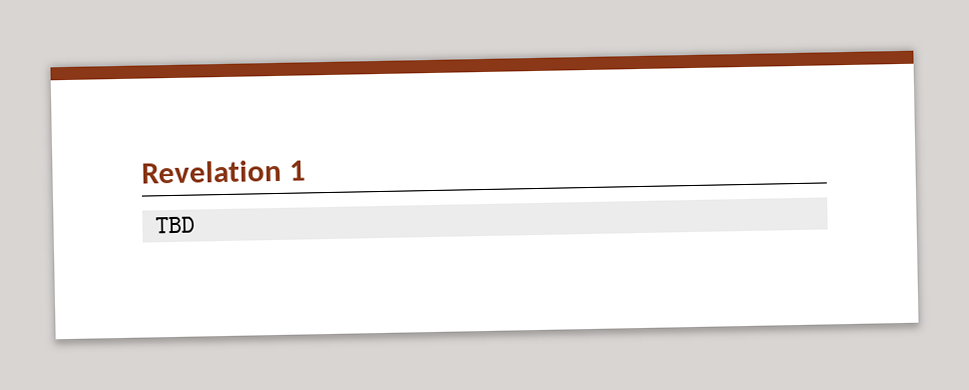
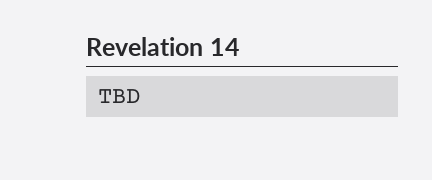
[289,160,307,181] 1 -> [209,38,240,56] 14

